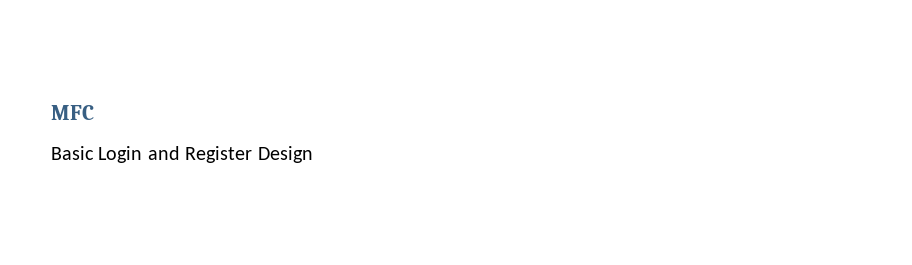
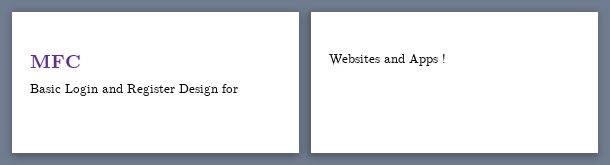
(313, 154) none -> [222,84,238,93] [329,54,446,66] for Websites and Apps !

